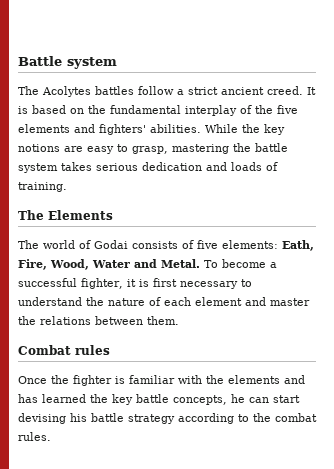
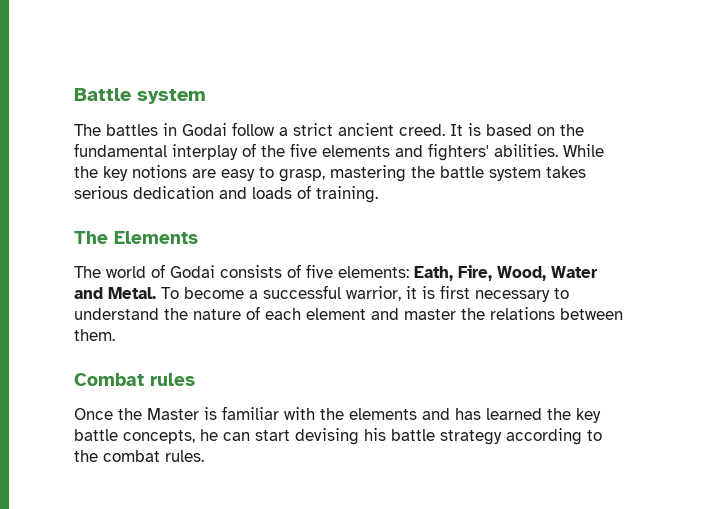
[42,86,134,97] Acolytes battles -> [106,123,227,136] battles in Godai
[81,278,123,289] fighter, -> [346,286,401,301] warrior,
[73,375,112,386] fighter -> [147,408,199,420] Master

